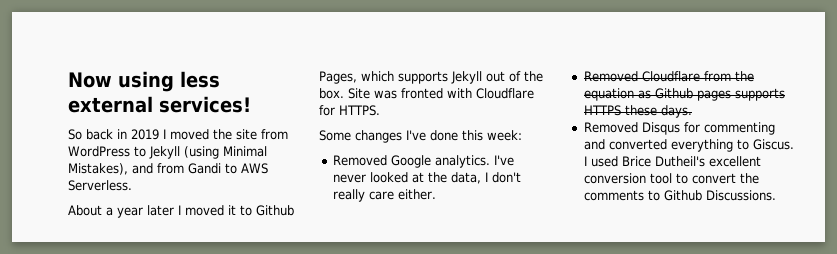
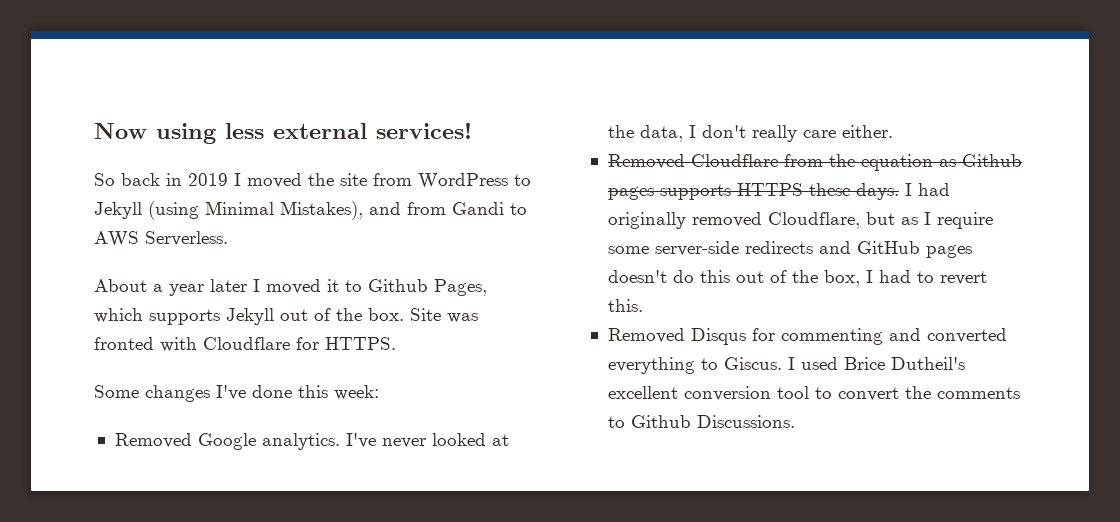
(692, 111) none -> [904,183,950,196] [607,212,993,229] [607,241,972,258] [607,270,987,287] [607,299,643,312] I had originally removed Cloudflare, but as I require some server-side redirects and GitHub pages doesn't do this out of the box, I had to revert this.

